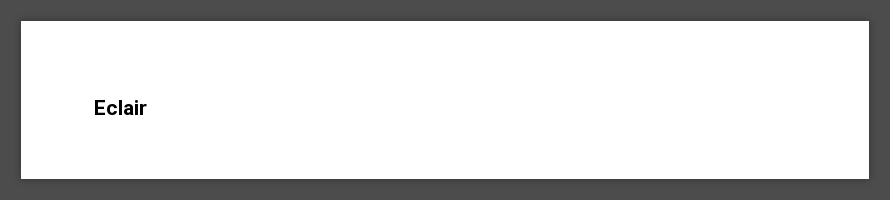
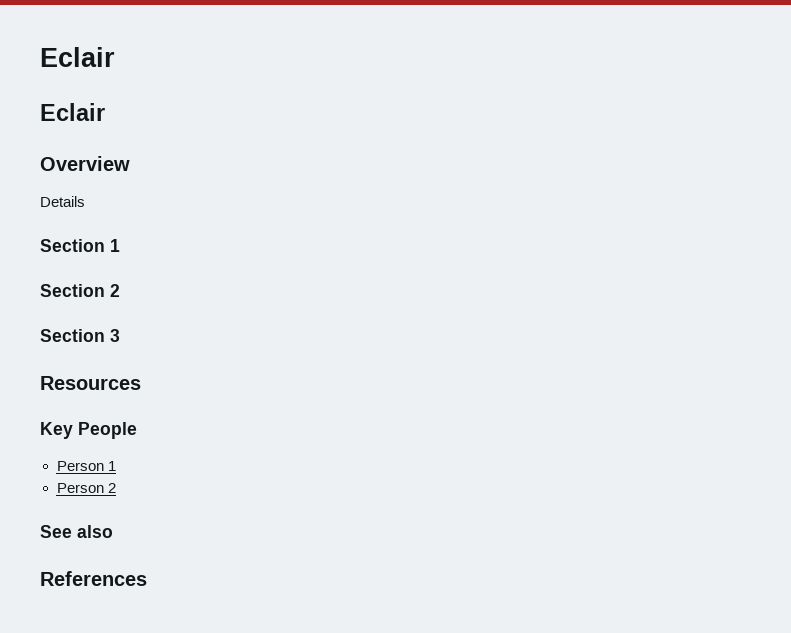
[94,100,147,115] Eclair -> [40,47,115,67] [40,103,105,121] [40,156,130,171] [40,196,85,207] [40,239,120,252] [40,284,120,297] [40,329,120,342] [40,376,141,390] [40,422,137,439] [56,461,116,471] [56,483,116,493] [40,525,113,538] [40,571,147,586] Eclair // Eclair // Overview // Details // Section 1 // Section 2 // Section 3 // Resources // Key People // Person 1 // Person 2 // See also // References

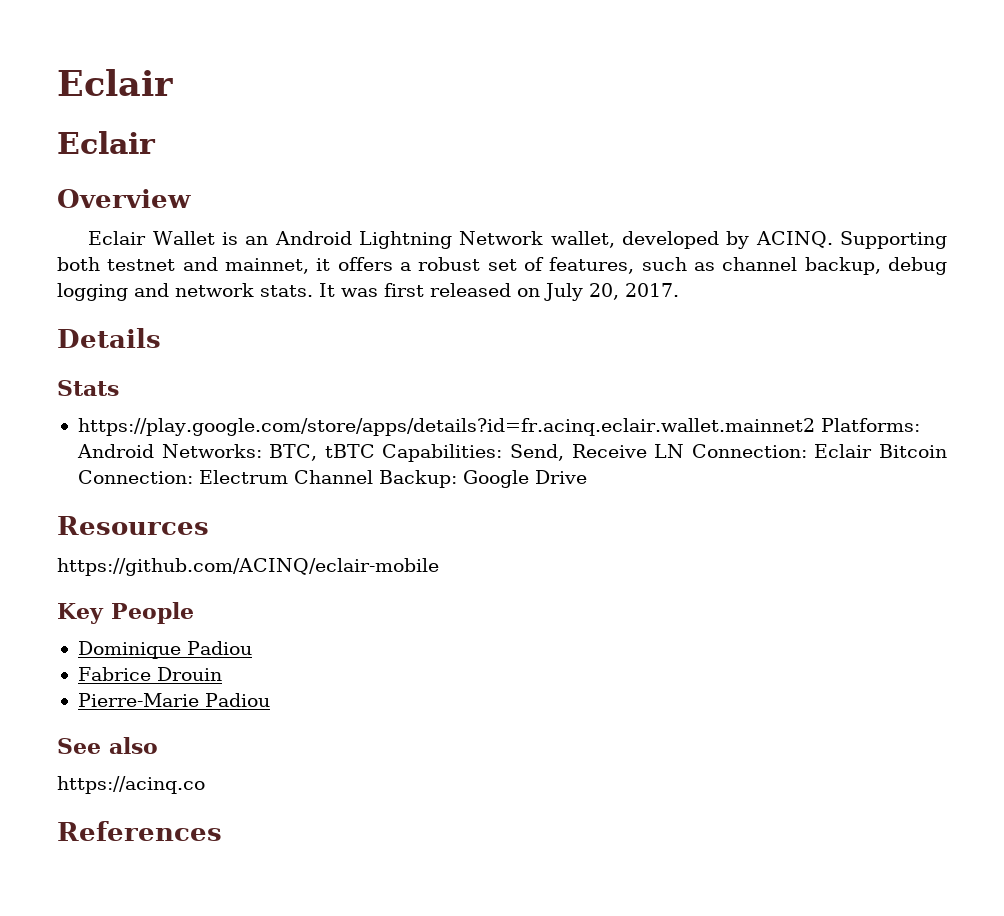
[40,196,85,207] [40,239,120,252] [40,284,120,297] [40,329,120,342] Details // Section 1 // Section 2 // Section 3 -> [88,231,947,249] [57,257,948,275] [57,283,679,301] [57,328,161,348] [57,380,119,396] [77,418,920,436] [76,444,947,462] [77,470,587,488] Eclair Wallet is an Android Lightning Network wallet, developed by ACINQ. Supporting both testnet and mainnet, it offers a robust set of features, such as channel backup, debug logging and network stats. It was first released on July 20, 2017. // Details // Stats // https://play.google.com/store/apps/details?id=fr.acinq.eclair.wallet.mainnet2 Platforms: Android Networks: BTC, tBTC Capabilities: Send, Receive LN Connection: Eclair Bitcoin Connection: Electrum Channel Backup: Google Drive
(141, 383) none -> [57,558,439,576] // https://github.com/ACINQ/eclair-mobile
[56,461,116,471] [56,483,116,493] Person 1 // Person 2 -> [77,641,252,659] [77,667,222,681] [77,693,270,707] Dominique Padiou // Fabrice Drouin // Pierre-Marie Padiou
(113, 531) none -> [57,776,205,794] // https://acinq.co

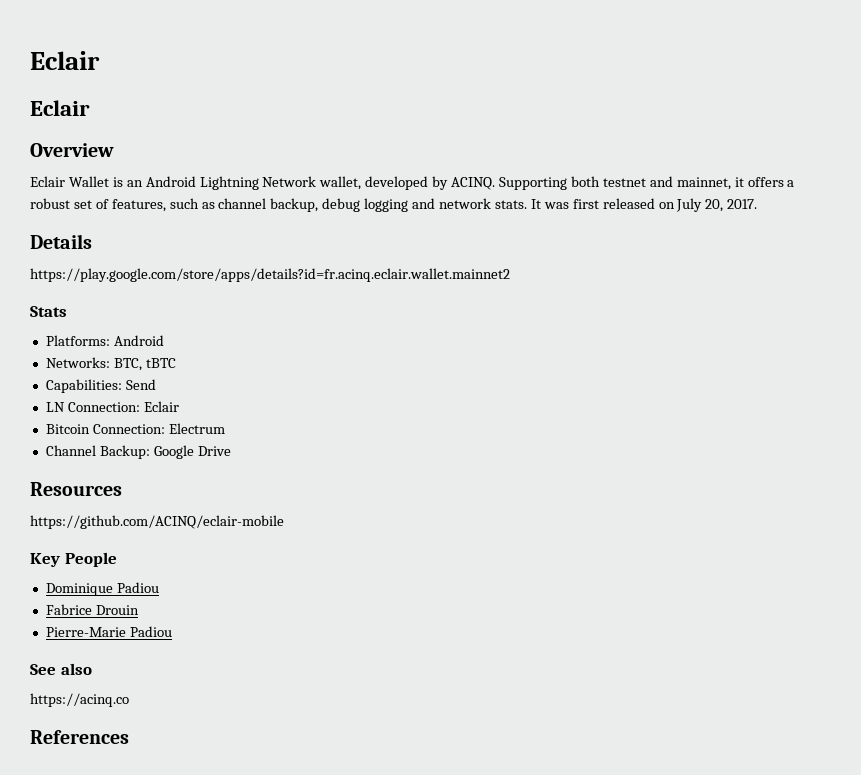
(161, 338) none -> [30,268,510,282] // https://play.google.com/store/apps/details?id=fr.acinq.eclair.wallet.mainnet2
[77,418,815,436] https://play.google.com/store/apps/details?id=fr.acinq.eclair.wallet.mainnet2 -> (67, 311) none
(154, 451) none -> (164, 340) //
[382,444,647,462] Capabilities: Send, Receive -> [45,379,156,393] // Capabilities: Send //
(873, 451) none -> (179, 406) //
(288, 477) none -> (225, 428) //

